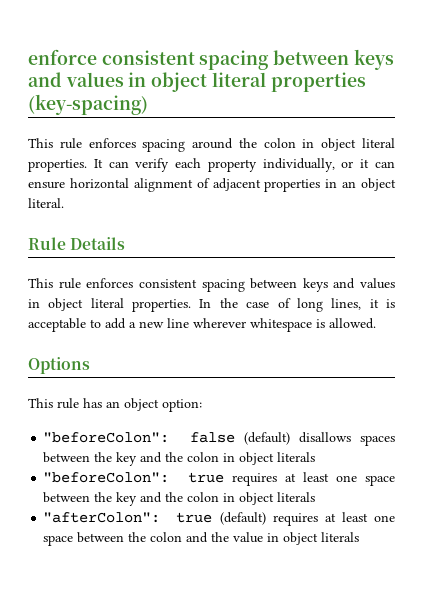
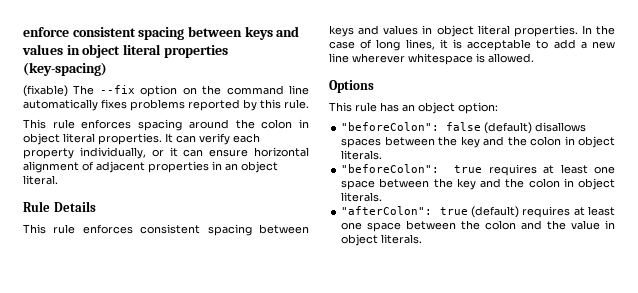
(148, 104) none -> [23,85,309,97] [23,99,309,111] // (fixable) The --fix option on the command line automatically fixes problems reported by this rule.
[277,452,316,462] literals -> [341,150,383,160] literals.
[277,492,316,502] literals -> [341,192,383,202] literals.
[321,532,360,542] literals -> [381,234,423,244] literals.

